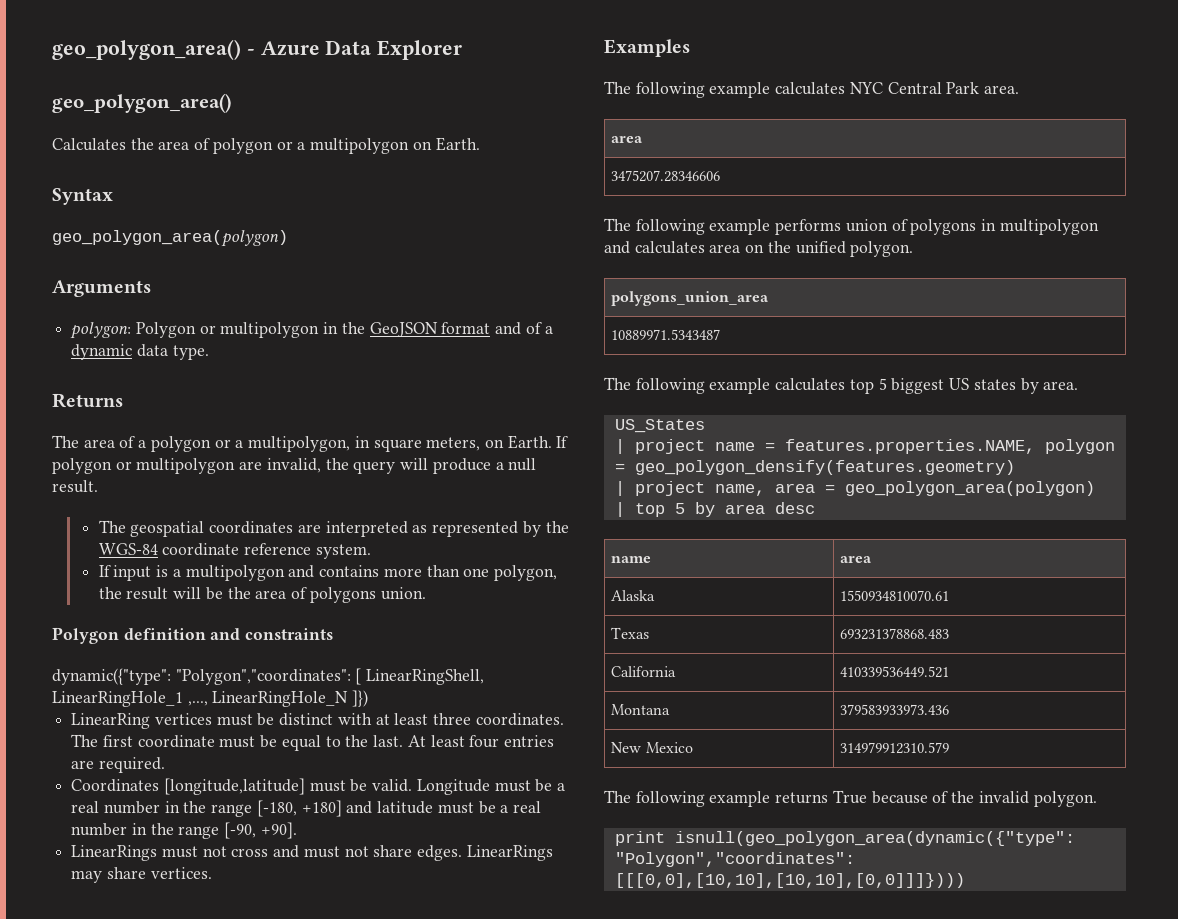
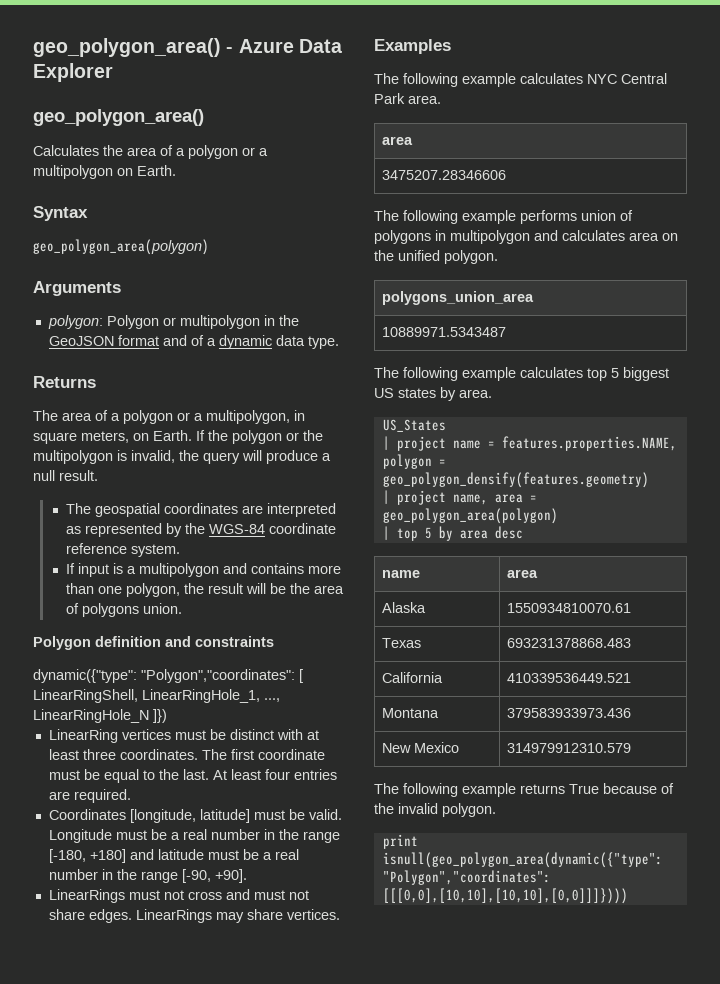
(211, 144) none -> [176,148,185,156] a
[52,458,263,474] polygon or multipolygon are -> [208,430,323,444] [33,450,127,464] the polygon or the multipolygon is
[52,691,208,707] LinearRingHole_1 ,..., -> [142,689,280,703] LinearRingHole_1, ...,
[163,778,305,795] [longitude,latitude] -> [129,809,250,823] [longitude, latitude]

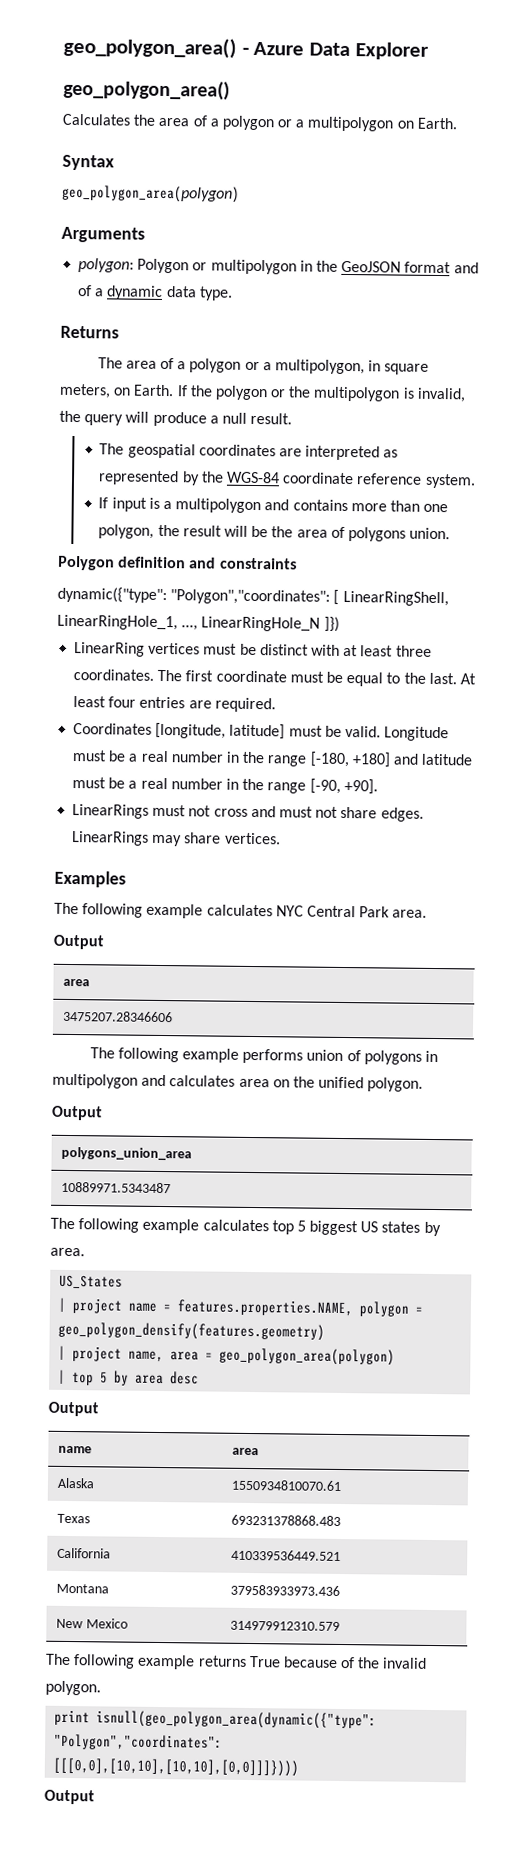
(441, 99) none -> [53,934,105,950] // Output
(498, 257) none -> [51,1105,103,1121] // Output
(523, 532) none -> [48,1401,99,1417] // Output
(628, 896) none -> [44,1789,95,1805] // Output

